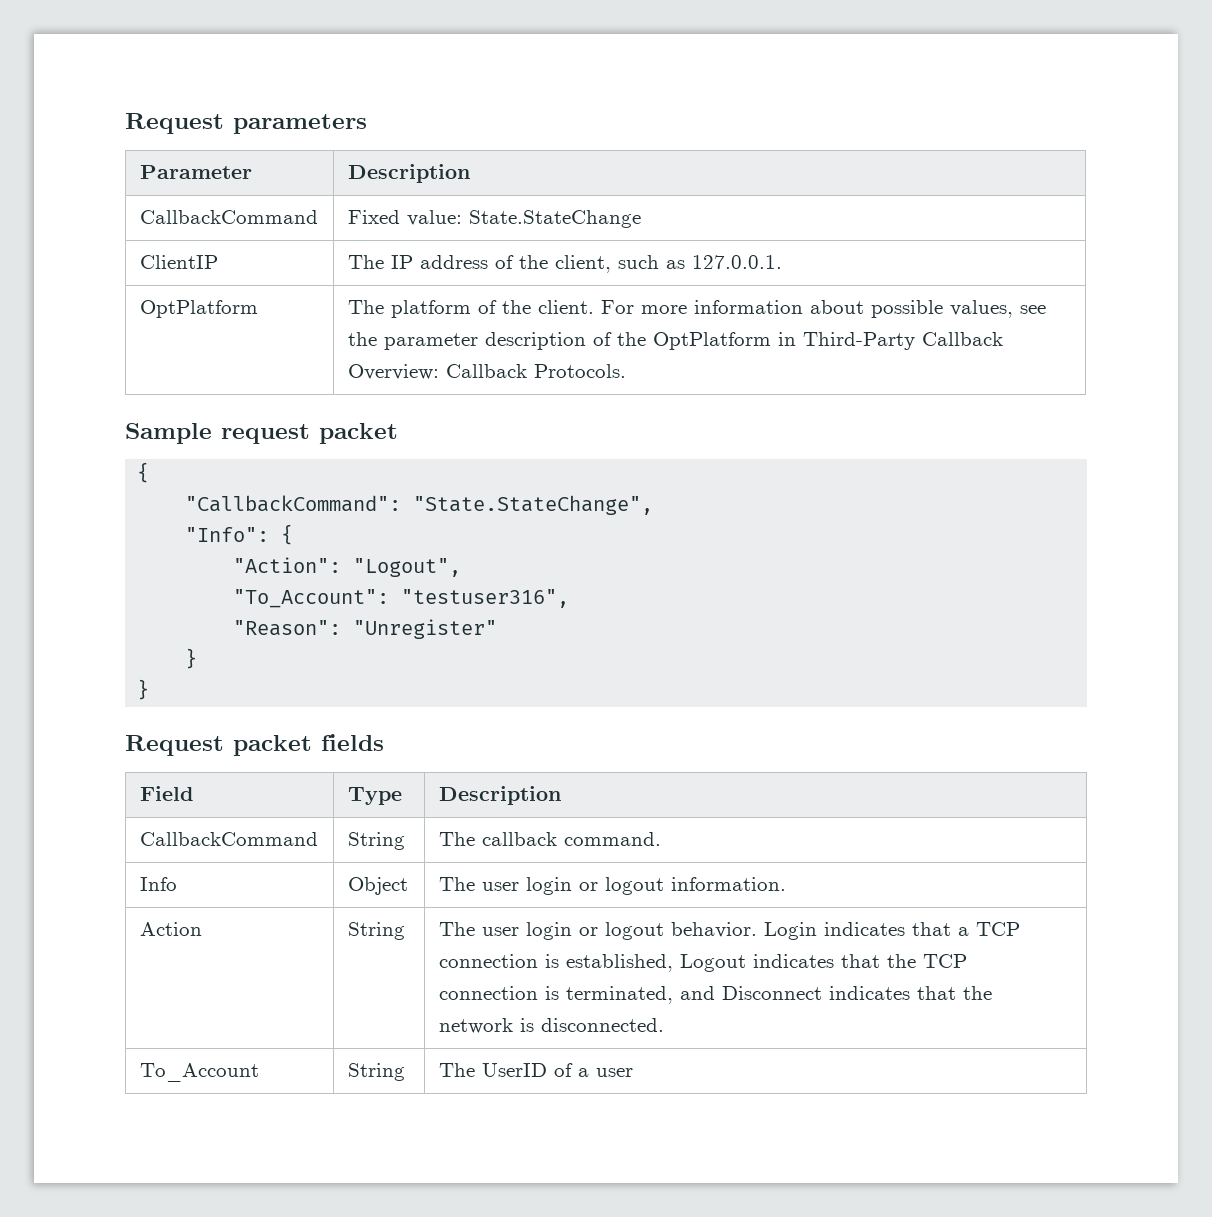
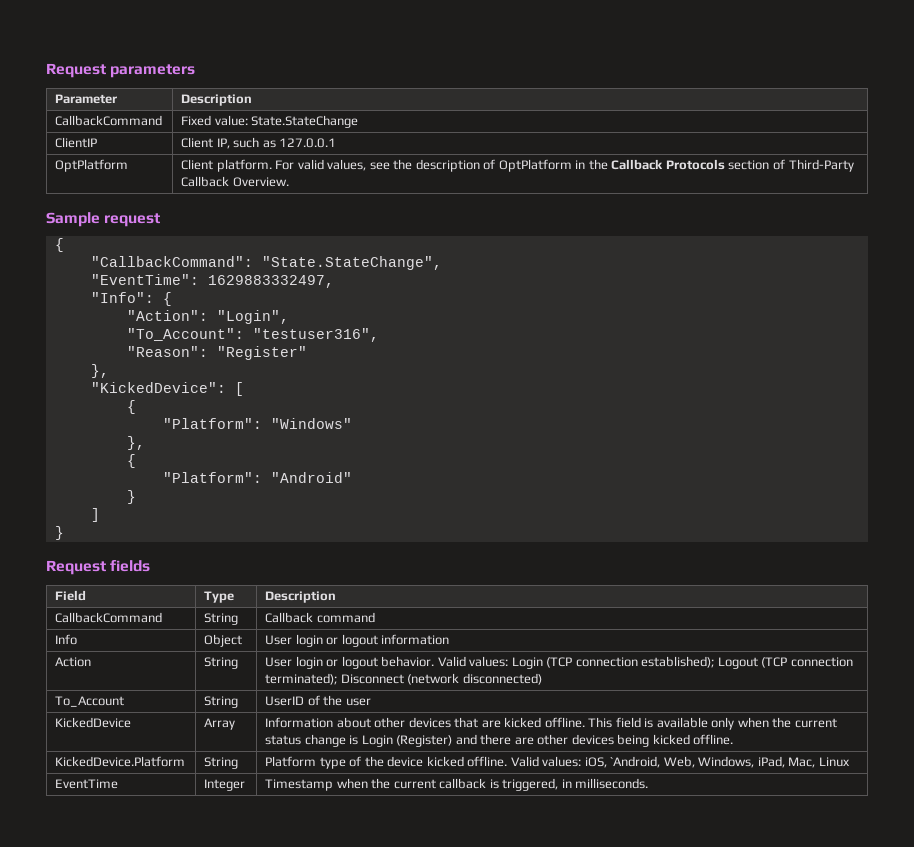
[347,255,611,273] The IP address of the client, -> [181,137,230,149] Client IP,
[691,255,782,269] 127.0.0.1. -> [279,138,337,148] 127.0.0.1
[347,300,943,318] The platform of the client. For more information about possible -> [181,159,324,172] Client platform. For valid
[383,333,478,350] parameter -> (413, 164) none
[616,332,646,346] the -> (496, 164) none
[802,332,1003,350] [347,364,626,380] Third-Party Callback Overview: Callback Protocols. -> [588,159,854,172] [181,176,289,187] the Callback Protocols section of Third-Party Callback Overview.
[319,423,398,444] packet -> (161, 220) none
(654, 505) none -> [90,274,334,288] // "EventTime": 1629883332497,
[353,558,462,577] "Logout", -> [216,310,289,324] "Login",
[353,619,498,639] [185,648,198,669] "Unregister" // } -> [216,346,307,360] [90,364,109,378] [90,382,244,396] [126,400,136,414] [162,418,352,429] [126,436,145,450] [126,454,136,468] [162,472,352,483] [126,490,136,504] [90,508,100,522] "Register" // }, // "KickedDevice": [ // { // "Platform": "Windows" // }, // { // "Platform": "Android" // } // ]
[233,735,312,756] packet -> (106, 567) none
[438,832,661,846] The callback command. -> [265,612,375,623] Callback command
[438,877,786,895] The user login or logout information. -> [265,634,450,647] User login or logout information
[438,922,519,936] The user -> [265,657,293,667] User
[763,922,1020,940] [438,954,967,972] [438,986,992,1004] [438,1018,664,1034] Login indicates that a TCP connection is established, Logout indicates that the TCP connection is terminated, and Disconnect indicates that the network is disconnected. -> [437,656,853,669] [265,673,542,685] Valid values: Login (TCP connection established); Logout (TCP connection terminated); Disconnect (network disconnected)
[438,1063,475,1077] The -> (239, 702) none
[577,1068,633,1077] a user -> [323,695,371,706] [55,717,132,728] [204,718,236,730] [265,717,837,730] [265,734,734,747] [55,756,186,767] [204,757,239,769] [265,756,850,769] [55,779,119,789] [204,779,246,791] [265,778,649,791] the user // KickedDevice | Array | Information about other devices that are kicked offline. This field is available only when the current status change is Login (Register) and there are other devices being kicked offline. // KickedDevice.Platform | String | Platform type of the device kicked offline. Valid values: iOS, `Android, Web, Windows, iPad, Mac, Linux // EventTime | Integer | Timestamp when the current callback is triggered, in milliseconds.

